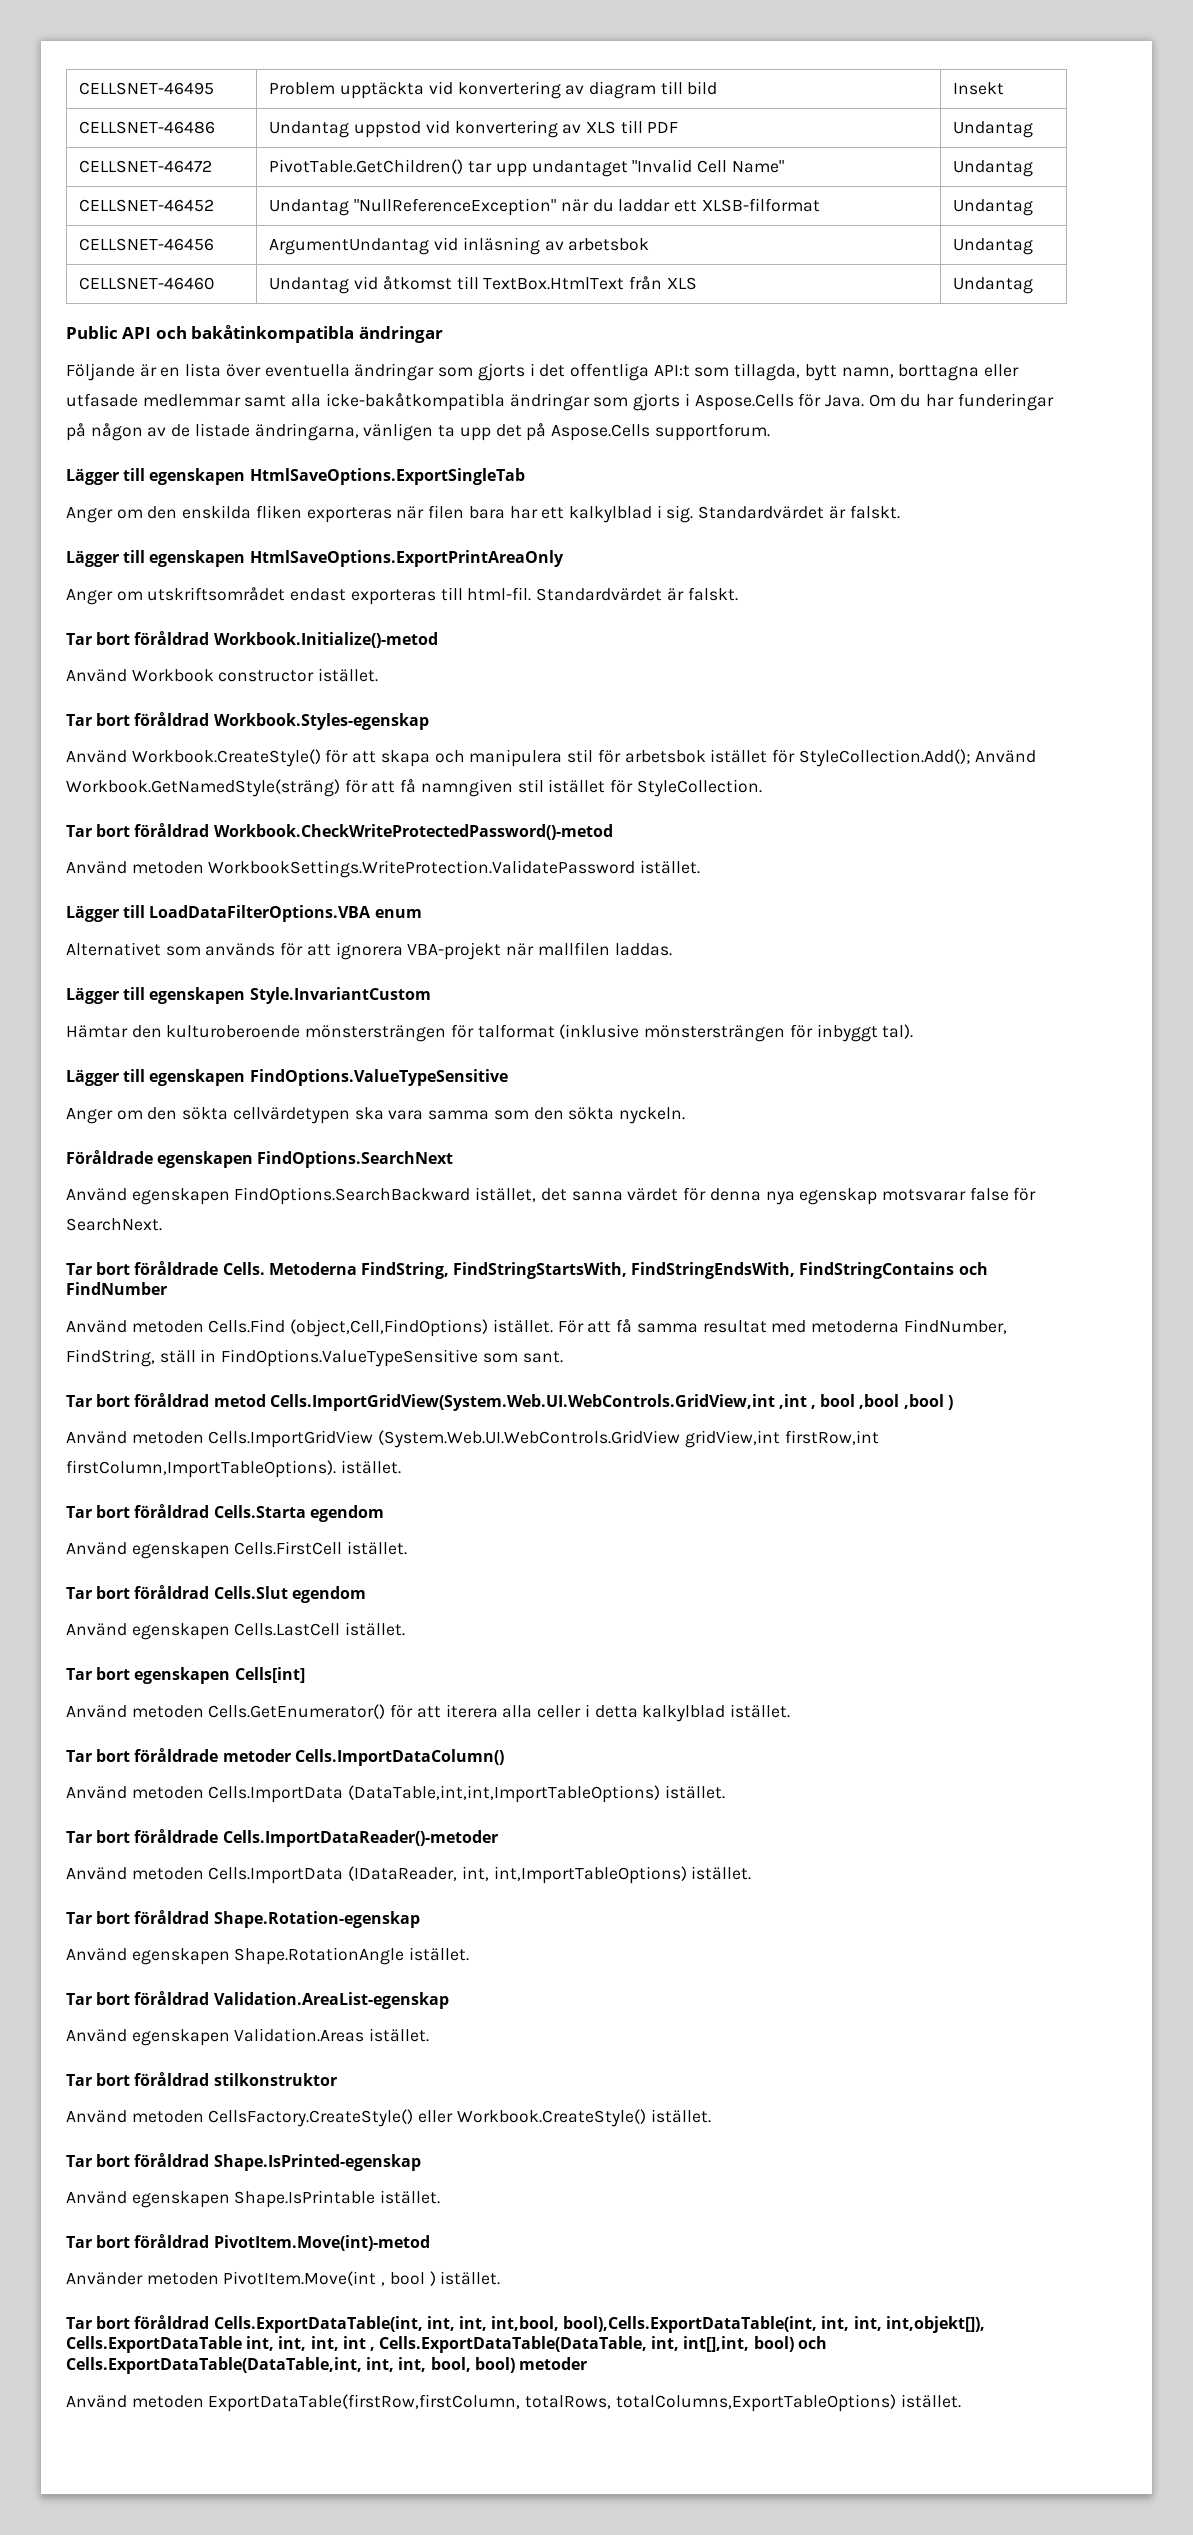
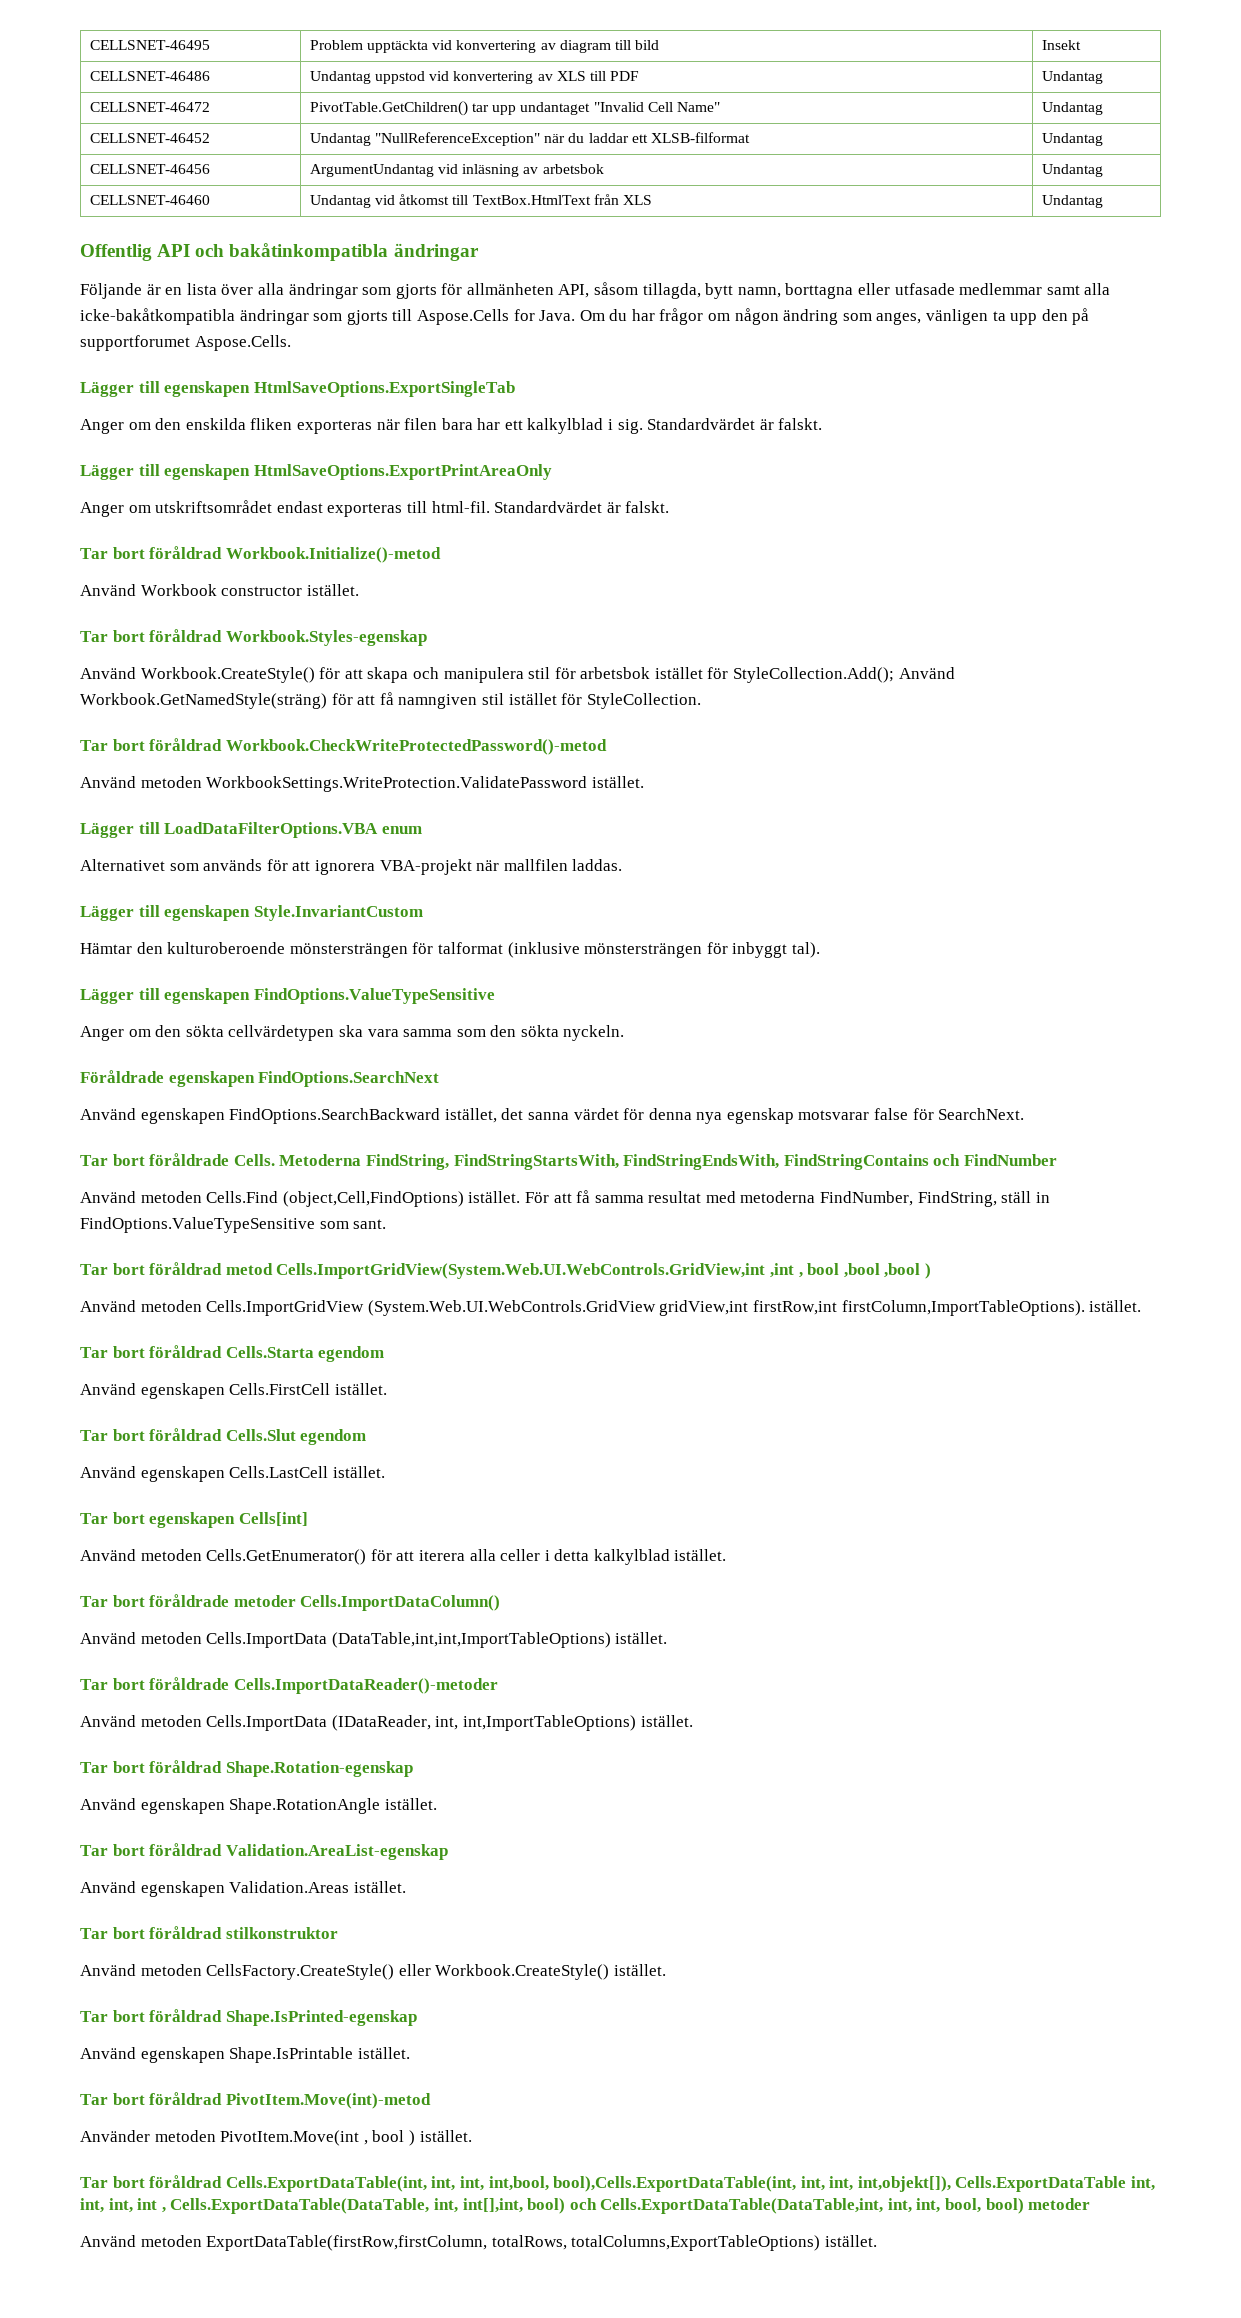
[66,326,118,339] Public -> [80,244,152,261] Offentlig
[264,363,730,381] eventuella ändringar som gjorts i det offentliga API:t som -> [257,282,639,299] alla ändringar som gjorts för allmänheten API, såsom
[684,393,822,411] i Aspose.Cells för -> [392,309,535,325] till Aspose.Cells for
[957,393,1054,411] [66,423,770,441] funderingar på någon av de listade ändringarna, vänligen ta upp det på Aspose.Cells supportforum. -> [659,308,1090,325] [80,335,291,351] frågor om någon ändring som anges, vänligen ta upp den på supportforumet Aspose.Cells.

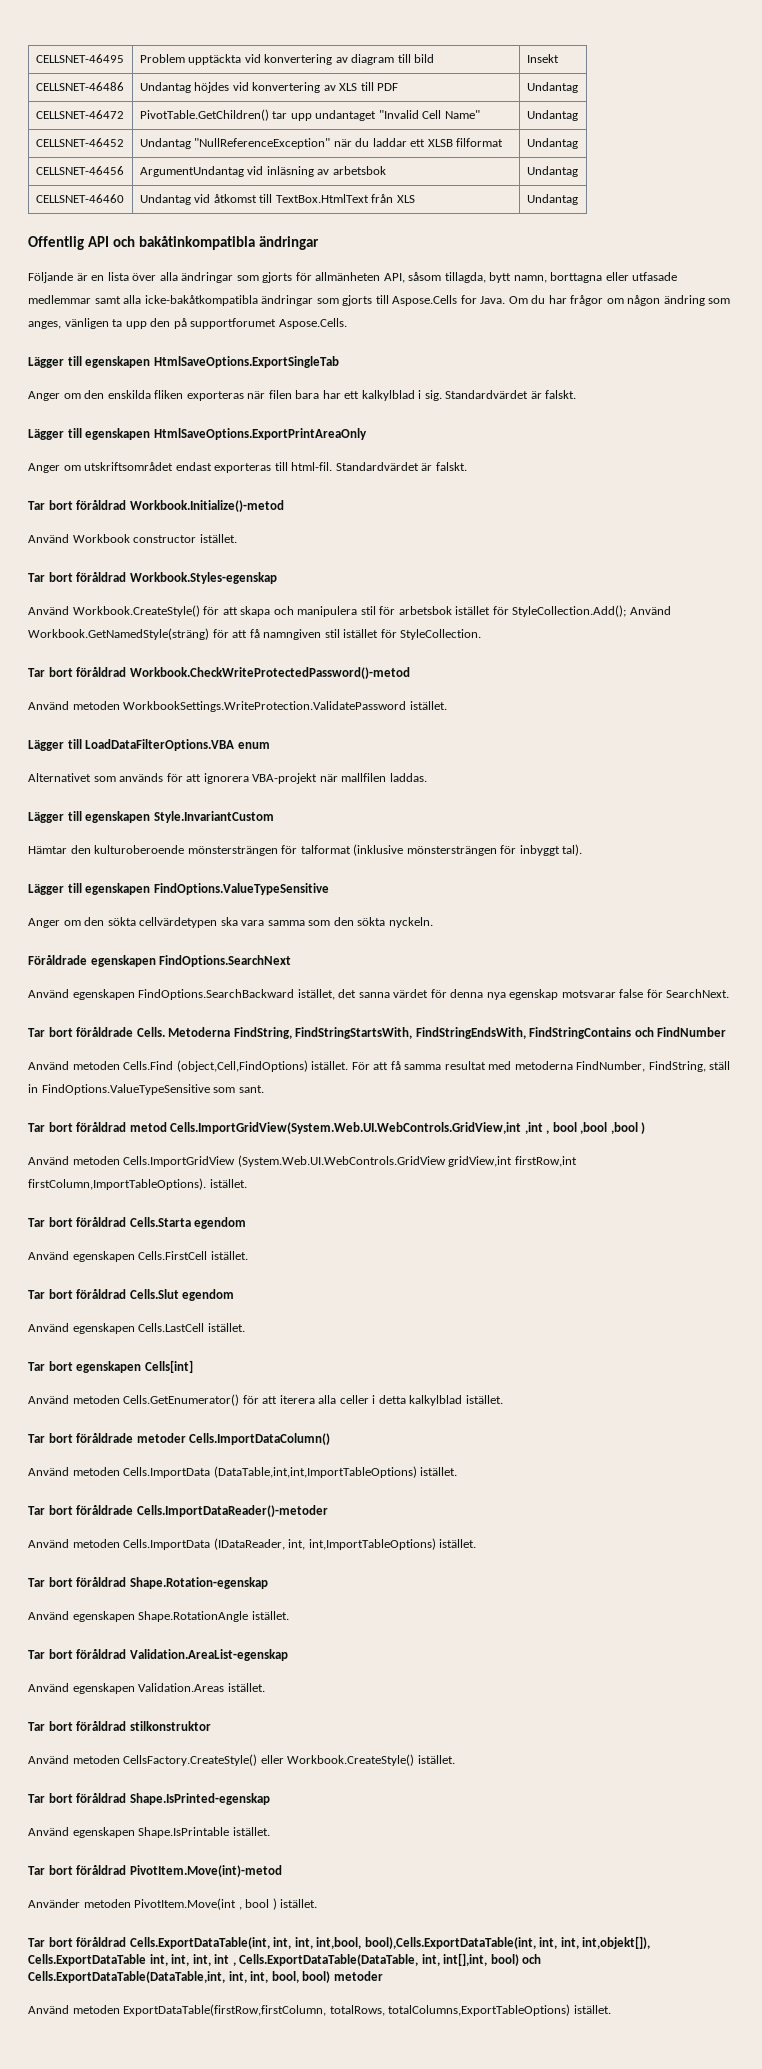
[375,71,426,84] uppstod -> [194,82,230,93] höjdes
[650,132,750,143] XLSB-filformat -> [427,138,504,147] XLSB filformat

